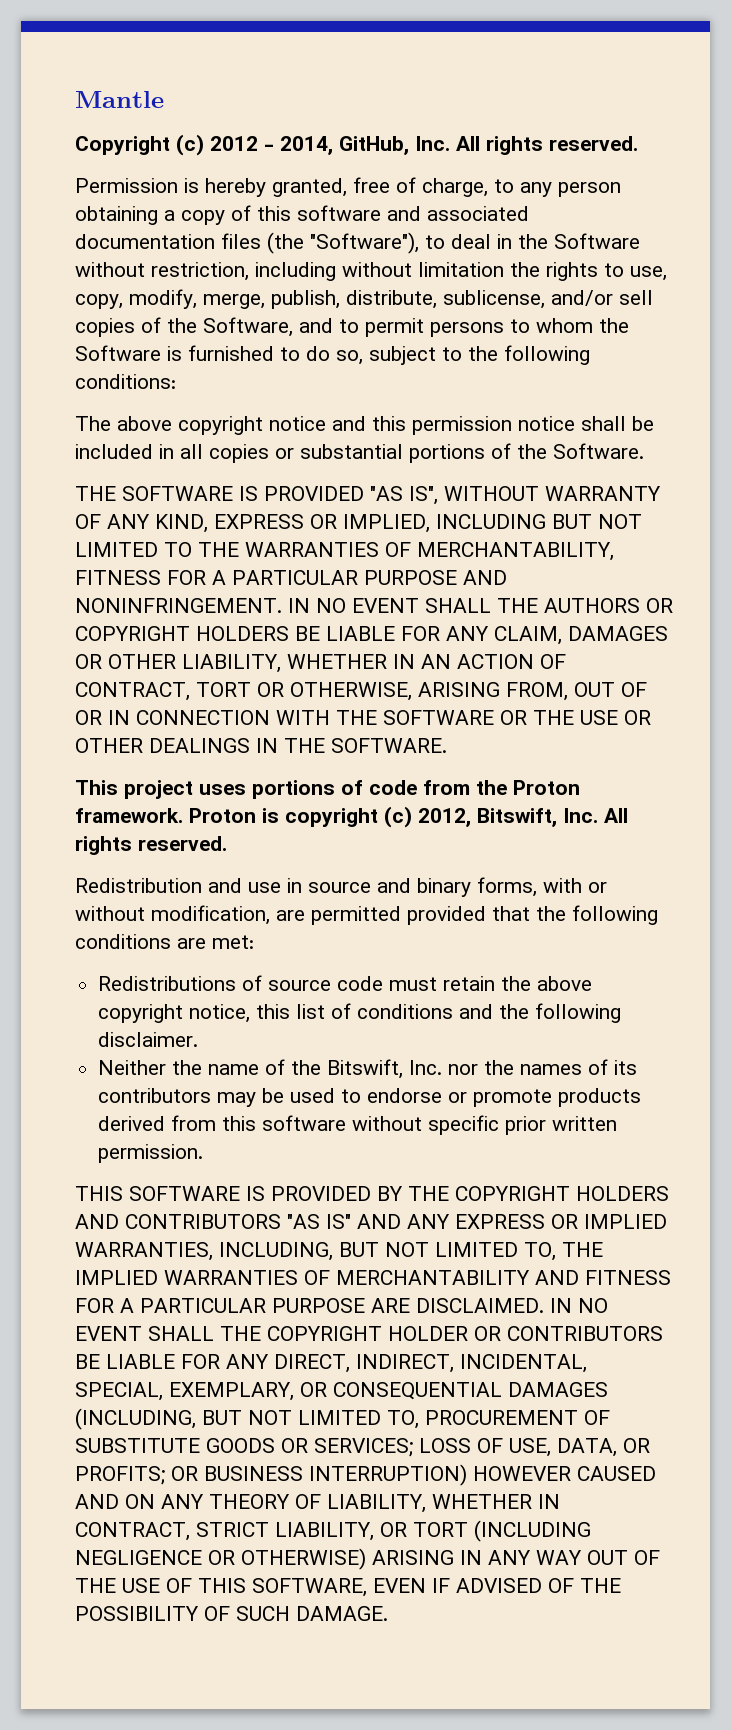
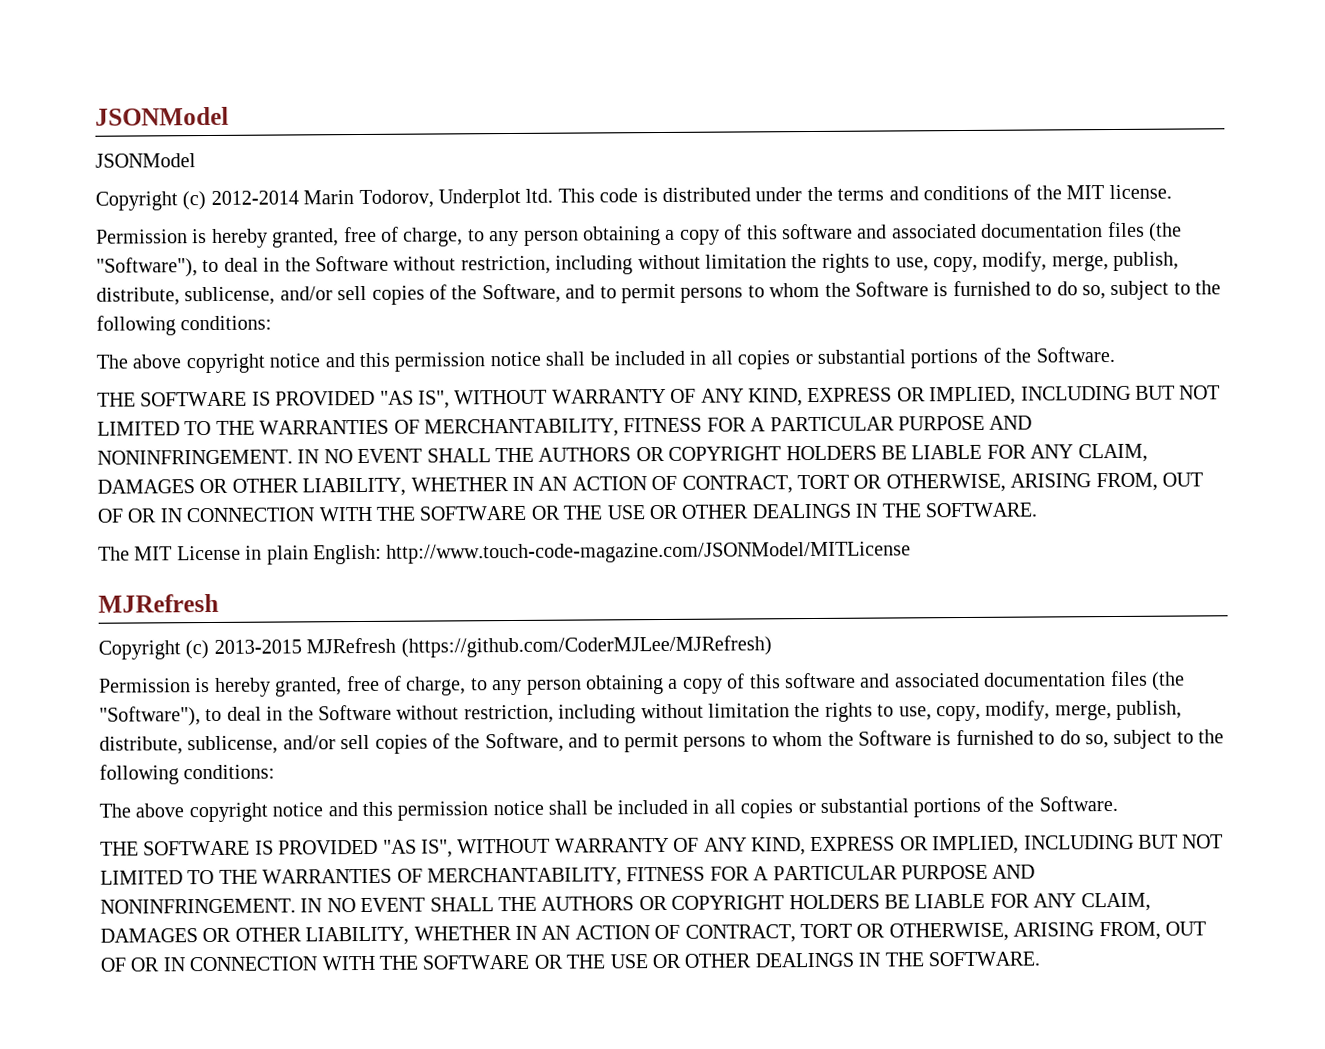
[75,91,164,108] [75,134,638,156] Mantle // Copyright (c) 2012 - 2014, GitHub, Inc. All rights reserved. -> [95,106,229,126] [95,153,196,168] [95,184,1172,211] JSONModel // JSONModel // Copyright (c) 2012-2014 Marin Todorov, Underplot ltd. This code is distributed under the terms and conditions of the MIT license.
[75,780,580,799] [75,806,628,828] [75,836,227,855] [75,877,607,897] [75,905,658,925] [75,934,254,949] [98,975,593,991] [98,1003,622,1023] [98,1032,199,1047] [98,1059,638,1079] [98,1088,642,1107] [98,1115,618,1135] [98,1144,204,1163] [75,1186,669,1201] [75,1214,667,1229] [75,1242,603,1261] [75,1270,671,1285] [75,1298,608,1313] [75,1326,663,1341] [75,1354,587,1373] [75,1382,608,1401] [75,1408,610,1430] [75,1438,650,1457] [75,1464,656,1486] [75,1494,560,1513] [75,1520,591,1542] [75,1548,660,1570] [75,1578,621,1597] [75,1606,388,1621] This project uses portions of code from the Proton framework. Proton is copyright (c) 2012, Bitswift, Inc. All rights reserved. // Redistribution and use in source and binary forms, with or without modification, are permitted provided that the following conditions are met: // Redistributions of source code must retain the above copyright notice, this list of conditions and the following disclaimer. // Neither the name of the Bitswift, Inc. nor the names of its contributors may be used to endorse or promote products derived from this software without specific prior written permission. // THIS SOFTWARE IS PROVIDED BY THE COPYRIGHT HOLDERS AND CONTRIBUTORS "AS IS" AND ANY EXPRESS OR IMPLIED WARRANTIES, INCLUDING, BUT NOT LIMITED TO, THE IMPLIED WARRANTIES OF MERCHANTABILITY AND FITNESS FOR A PARTICULAR PURPOSE ARE DISCLAIMED. IN NO EVENT SHALL THE COPYRIGHT HOLDER OR CONTRIBUTORS BE LIABLE FOR ANY DIRECT, INDIRECT, INCIDENTAL, SPECIAL, EXEMPLARY, OR CONSEQUENTIAL DAMAGES (INCLUDING, BUT NOT LIMITED TO, PROCUREMENT OF SUBSTITUTE GOODS OR SERVICES; LOSS OF USE, DATA, OR PROFITS; OR BUSINESS INTERRUPTION) HOWEVER CAUSED AND ON ANY THEORY OF LIABILITY, WHETHER IN CONTRACT, STRICT LIABILITY, OR TORT (INCLUDING NEGLIGENCE OR OTHERWISE) ARISING IN ANY WAY OUT OF THE USE OF THIS SOFTWARE, EVEN IF ADVISED OF THE POSSIBILITY OF SUCH DAMAGE. -> [98,541,912,565] [98,593,219,613] [98,635,772,660] [99,670,1185,697] [99,700,1183,727] [99,729,1225,755] [99,764,276,785] [99,795,1118,823] [100,834,1224,858] [100,864,1036,887] [100,892,1151,914] [100,921,1206,946] [100,951,1040,972] The MIT License in plain English: http://www.touch-code-magazine.com/JSONModel/MITLicense // MJRefresh // Copyright (c) 2013-2015 MJRefresh (https://github.com/CoderMJLee/MJRefresh) // Permission is hereby granted, free of charge, to any person obtaining a copy of this software and associated documentation files (the "Software"), to deal in the Software without restriction, including without limitation the rights to use, copy, modify, merge, publish, distribute, sublicense, and/or sell copies of the Software, and to permit persons to whom the Software is furnished to do so, subject to the following conditions: // The above copyright notice and this permission notice shall be included in all copies or substantial portions of the Software. // THE SOFTWARE IS PROVIDED "AS IS", WITHOUT WARRANTY OF ANY KIND, EXPRESS OR IMPLIED, INCLUDING BUT NOT LIMITED TO THE WARRANTIES OF MERCHANTABILITY, FITNESS FOR A PARTICULAR PURPOSE AND NONINFRINGEMENT. IN NO EVENT SHALL THE AUTHORS OR COPYRIGHT HOLDERS BE LIABLE FOR ANY CLAIM, DAMAGES OR OTHER LIABILITY, WHETHER IN AN ACTION OF CONTRACT, TORT OR OTHERWISE, ARISING FROM, OUT OF OR IN CONNECTION WITH THE SOFTWARE OR THE USE OR OTHER DEALINGS IN THE SOFTWARE.

